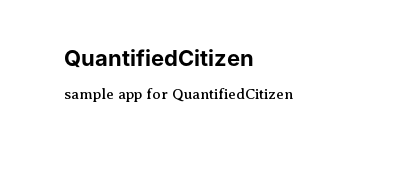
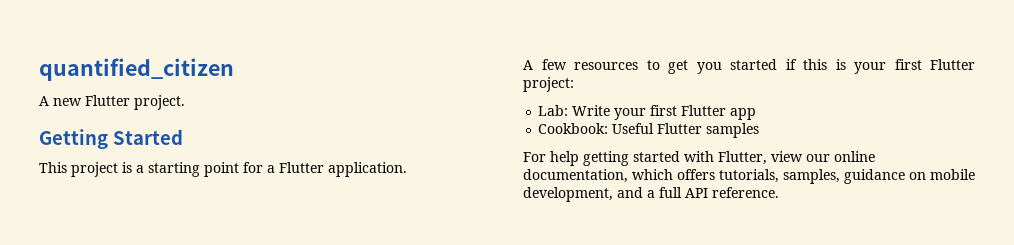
[64,49,254,68] [64,88,294,102] QuantifiedCitizen // sample app for QuantifiedCitizen -> [39,58,234,81] [39,95,185,110] [39,129,183,149] [39,162,407,177] [523,59,975,74] [523,77,574,92] [538,105,757,120] [538,123,760,138] [523,151,875,166] [523,169,975,184] [523,187,779,202] quantified_citizen // A new Flutter project. // Getting Started // This project is a starting point for a Flutter application. // A few resources to get you started if this is your first Flutter project: // Lab: Write your first Flutter app // Cookbook: Useful Flutter samples // For help getting started with Flutter, view our online documentation, which offers tutorials, samples, guidance on mobile development, and a full API reference.

